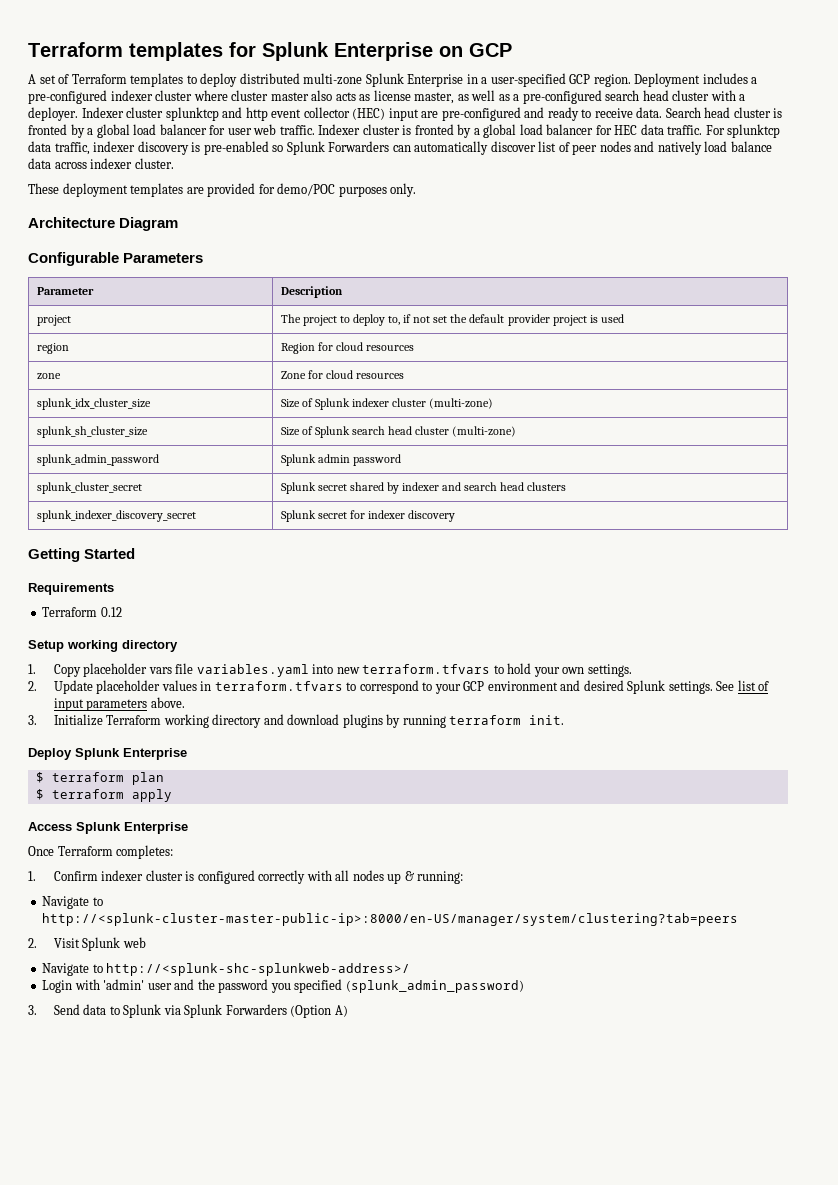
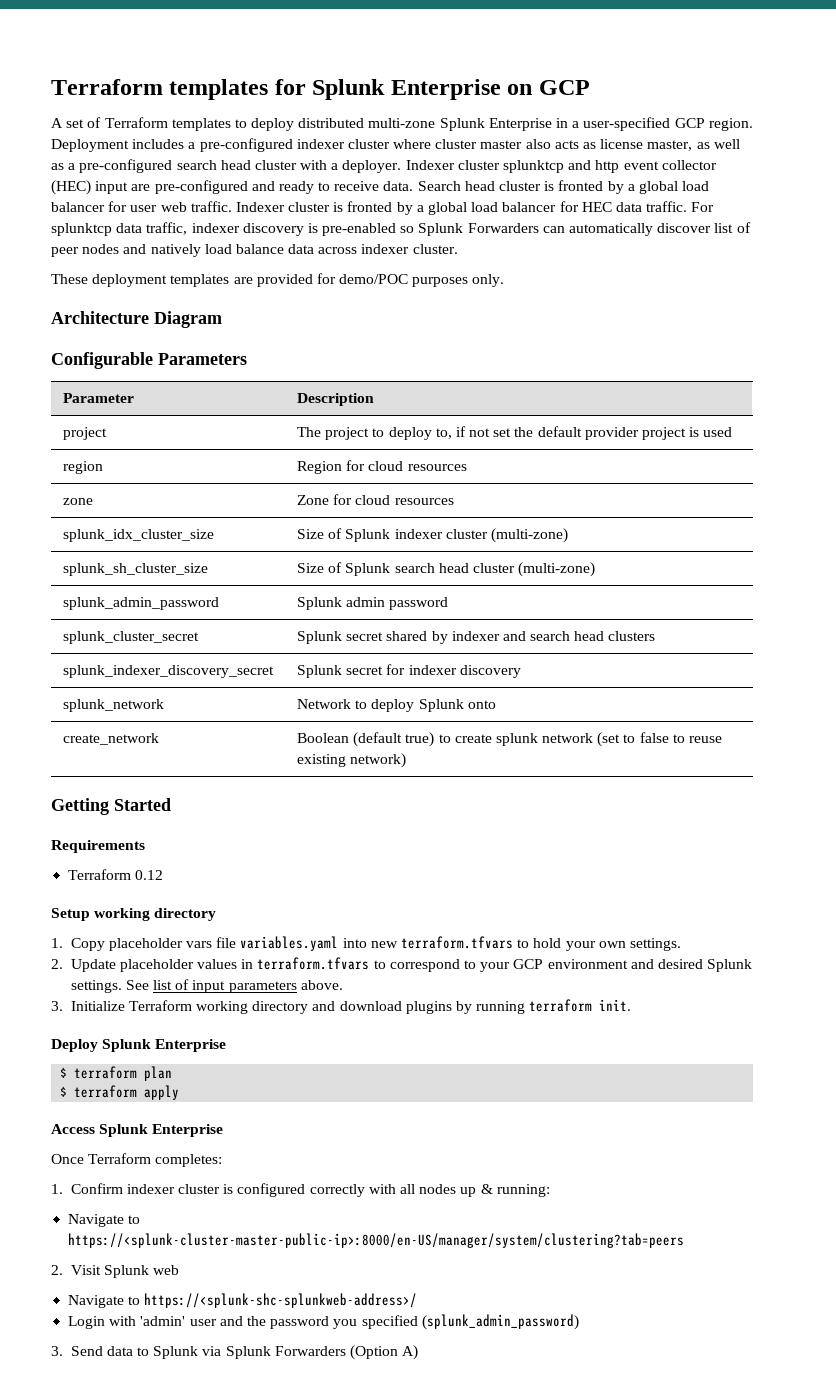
(455, 516) none -> [62,699,164,712] [296,699,496,712] [62,733,159,745] [296,732,723,747] [296,753,407,768] // splunk_network | Network to deploy Splunk onto // create_network | Boolean (default true) to create splunk network (set to false to reuse existing network)
[42,913,739,926] http://<splunk-cluster-master-public-ip>:8000/en-US/manager/system/clustering?tab=peers -> [68,1233,685,1248] https://<splunk-cluster-master-public-ip>:8000/en-US/manager/system/clustering?tab=peers
[106,963,411,976] http://<splunk-shc-splunkweb-address>/ -> [144,1293,418,1308] https://<splunk-shc-splunkweb-address>/

